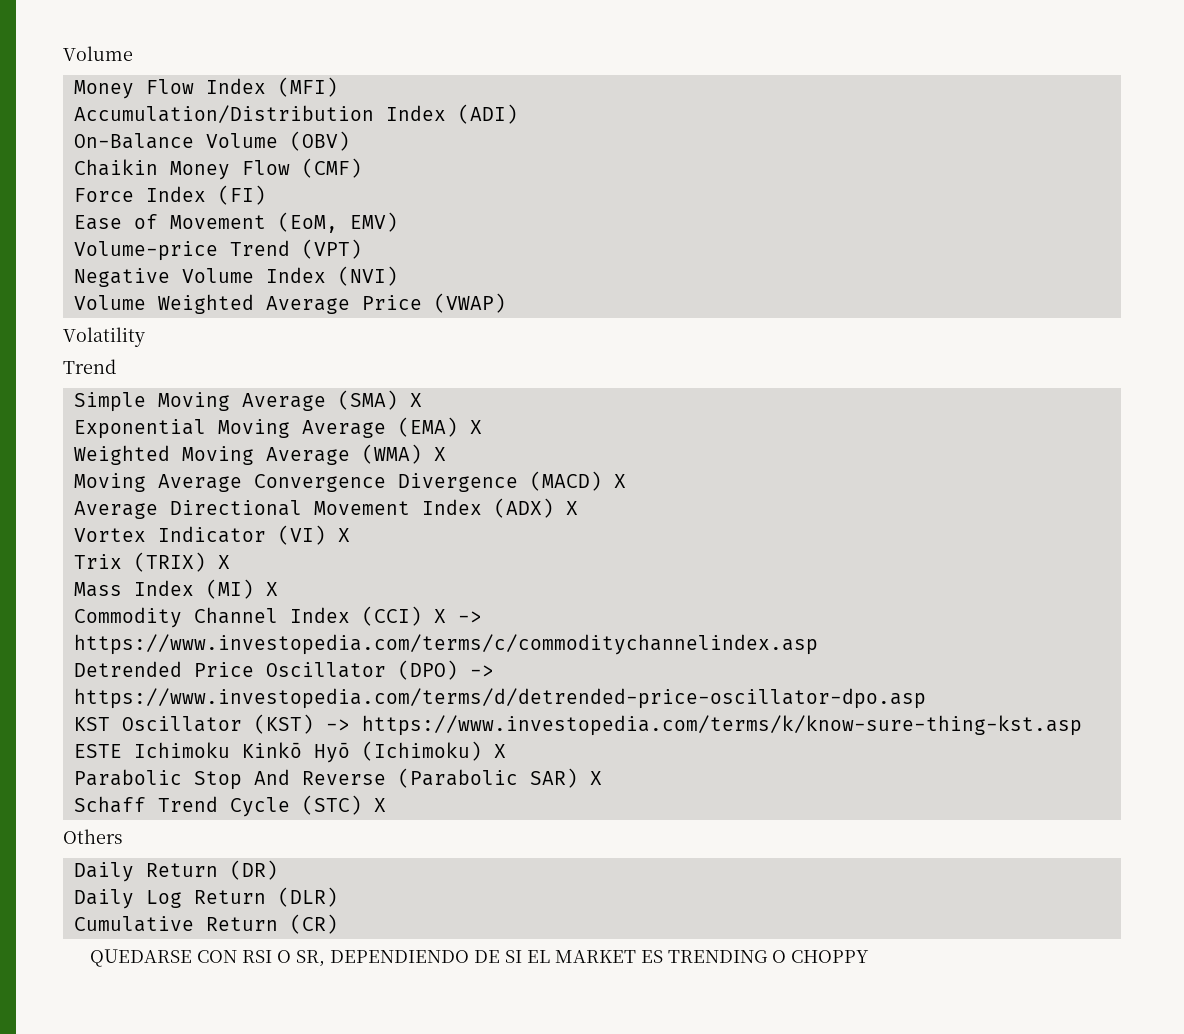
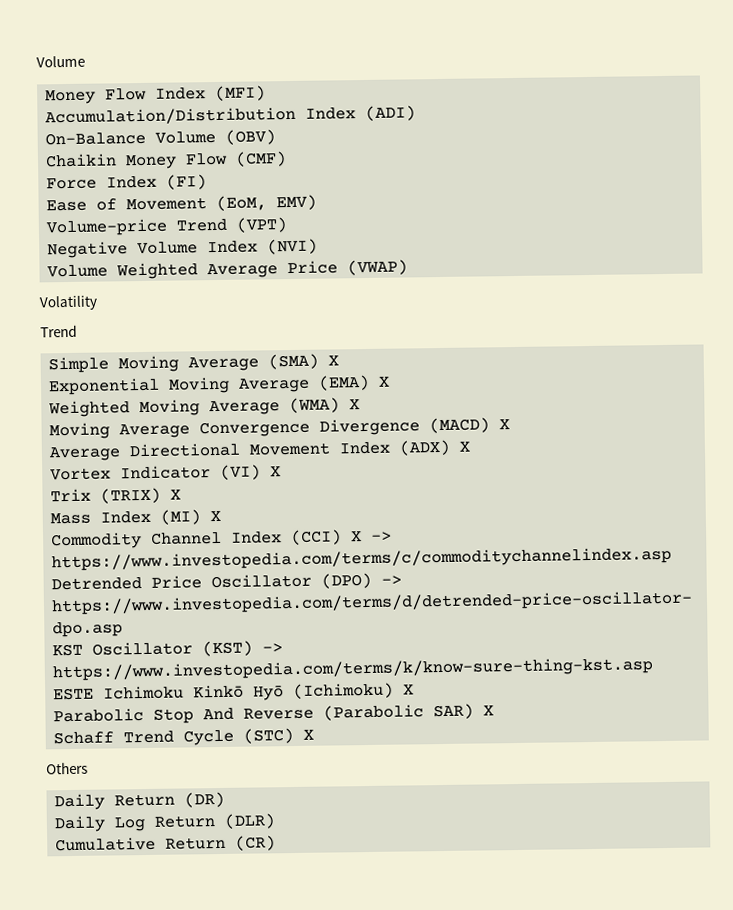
[90,949,870,967] // QUEDARSE CON RSI O SR, DEPENDIENDO DE SI EL MARKET ES TRENDING O CHOPPY -> (277, 843) none

